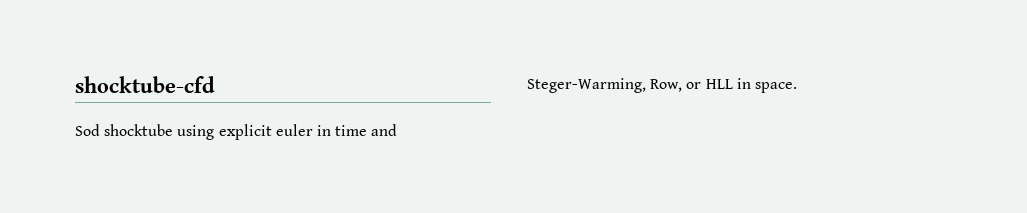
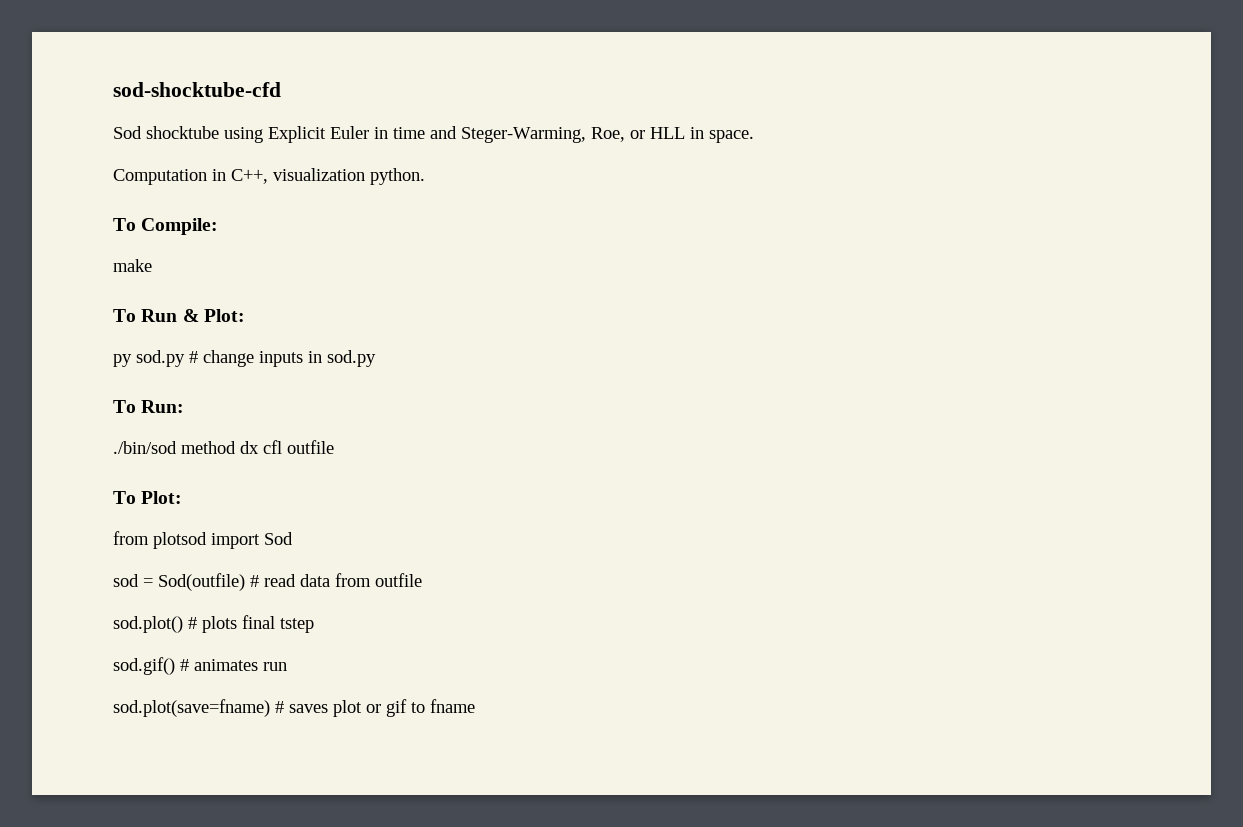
[75,76,215,93] shocktube-cfd -> [113,82,281,97] sod-shocktube-cfd
[218,124,313,140] explicit euler -> [268,126,369,143] Explicit Euler
[650,79,683,92] Row, -> [591,127,625,142] Roe,
(797, 87) none -> [113,168,425,185] [113,218,219,235] [113,259,152,272] [113,309,245,322] [113,350,376,367] [113,400,185,413] [113,440,334,454] [113,491,183,504] [113,531,293,549] [113,573,422,591] [113,615,314,633] [113,657,287,675] [113,699,475,717] // Computation in C++, visualization python. // To Compile: // make // To Run & Plot: // py sod.py # change inputs in sod.py // To Run: // ./bin/sod method dx cfl outfile // To Plot: // from plotsod import Sod // sod = Sod(outfile) # read data from outfile // sod.plot() # plots final tstep // sod.gif() # animates run // sod.plot(save=fname) # saves plot or gif to fname

